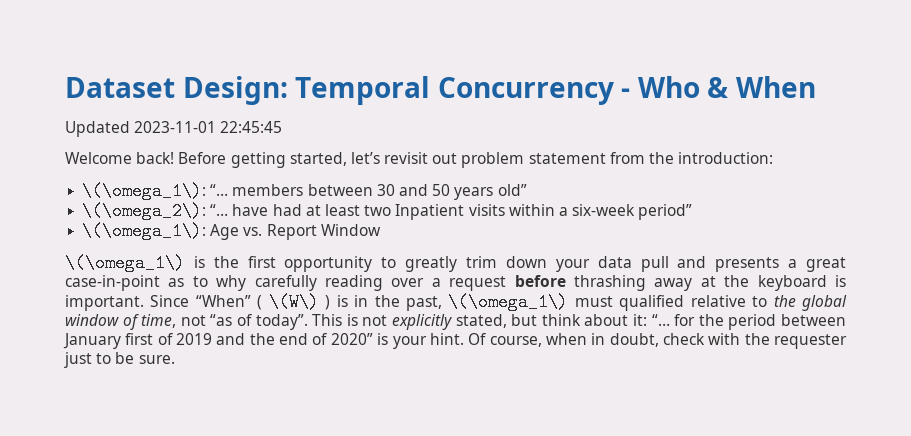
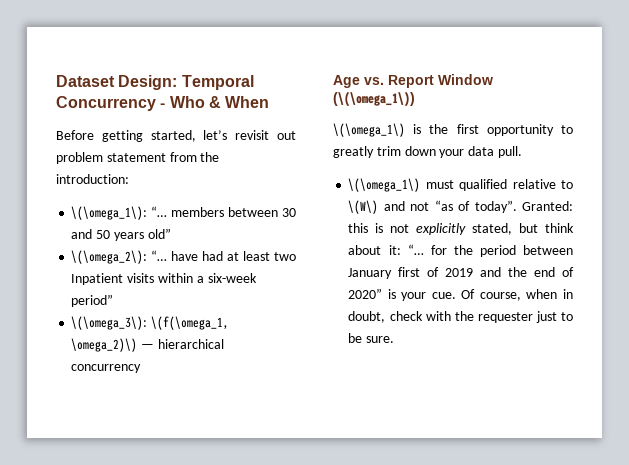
[65,121,283,137] [65,152,175,164] Updated 2023-11-01 22:45:45 // Welcome back! -> (270, 102) none
[82,222,207,240] \(\omega_1\): -> [71,316,230,330] [71,338,224,352] [71,364,142,373] \(\omega_3\): \(f(\omega_1, \omega_2)\) — hierarchical concurrency //
(381, 230) none -> [333,91,415,107] (\(\omega_1\))
[640,256,847,272] [65,275,846,291] [65,293,442,311] pull and presents a great case-in-point as to why carefully reading over a request before thrashing away at the keyboard is important. Since “When” ( \(W\) ) is in the past, -> [497,146,522,158] pull. //
[773,295,847,311] [65,314,177,330] the global window of time, -> [348,200,405,214] \(W\) and
[312,314,343,326] This -> [522,201,573,211] [348,223,369,233] Granted: this
[429,333,464,345] hint. -> [431,292,456,299] cue.

